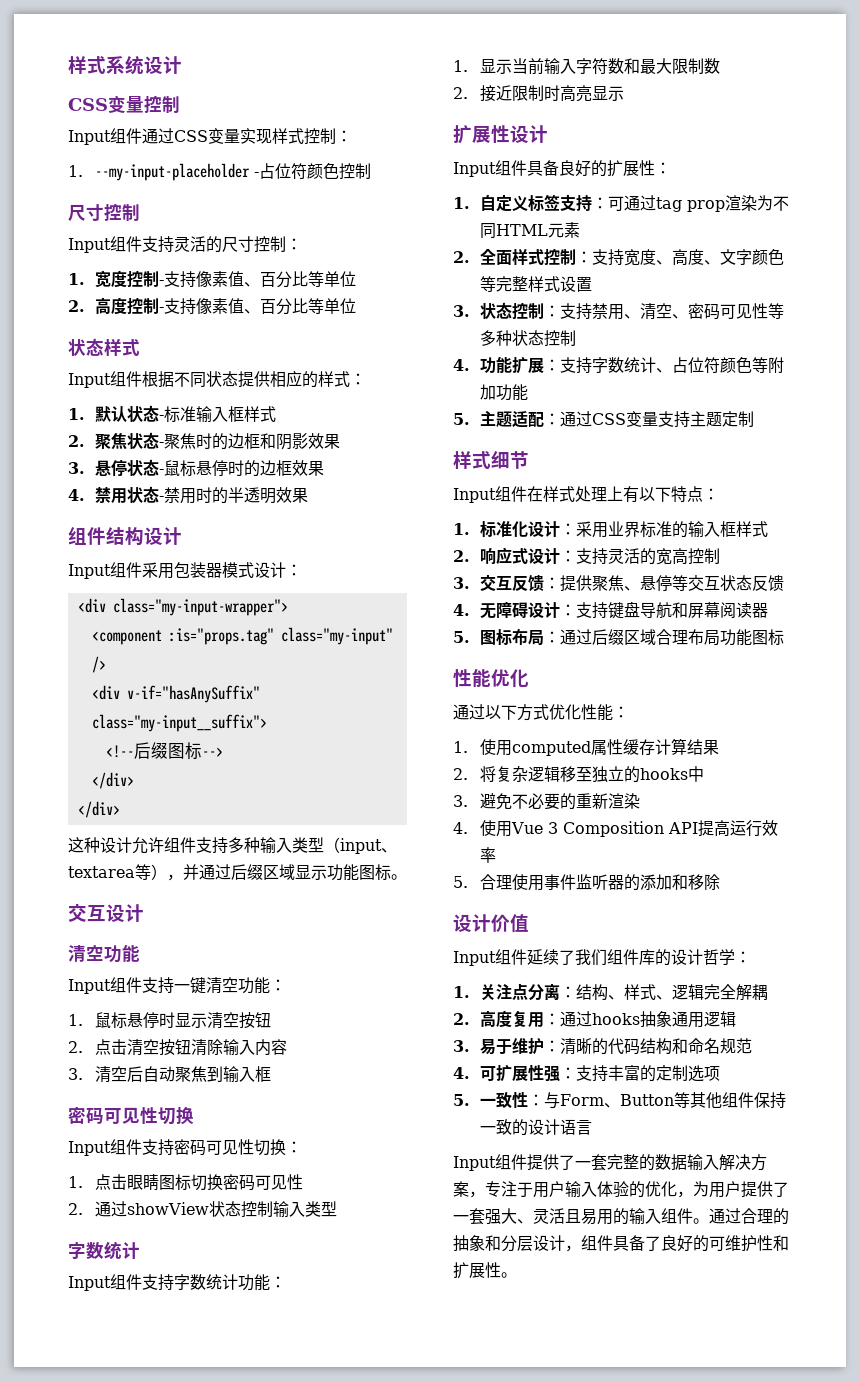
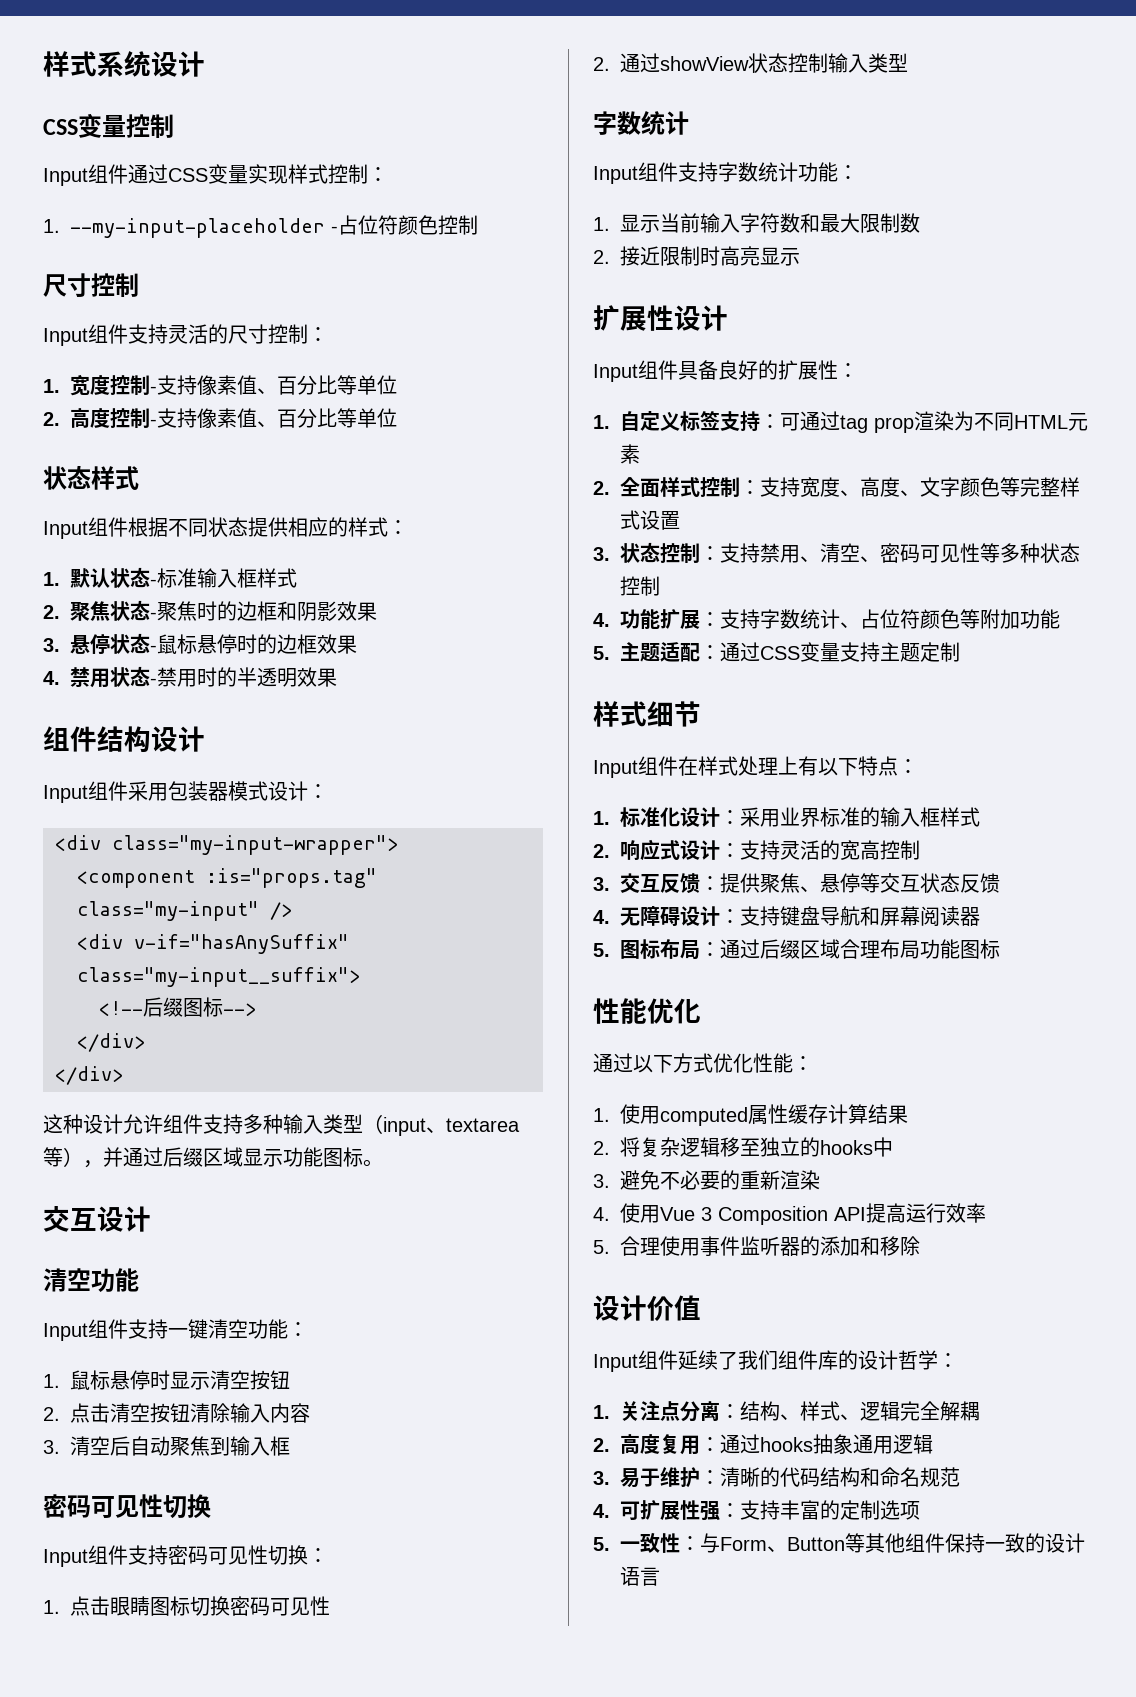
[453,1154,767,1171] [453,1181,789,1198] [453,1208,789,1225] [453,1235,789,1252] [453,1262,517,1279] // Input组件提供了一套完整的数据输入解决方案，专注于用户输入体验的优化，为用户提供了一套强大、灵活且易用的输入组件。通过合理的抽象和分层设计，组件具备了良好的可维护性和扩展性。 -> (661, 1576) none

